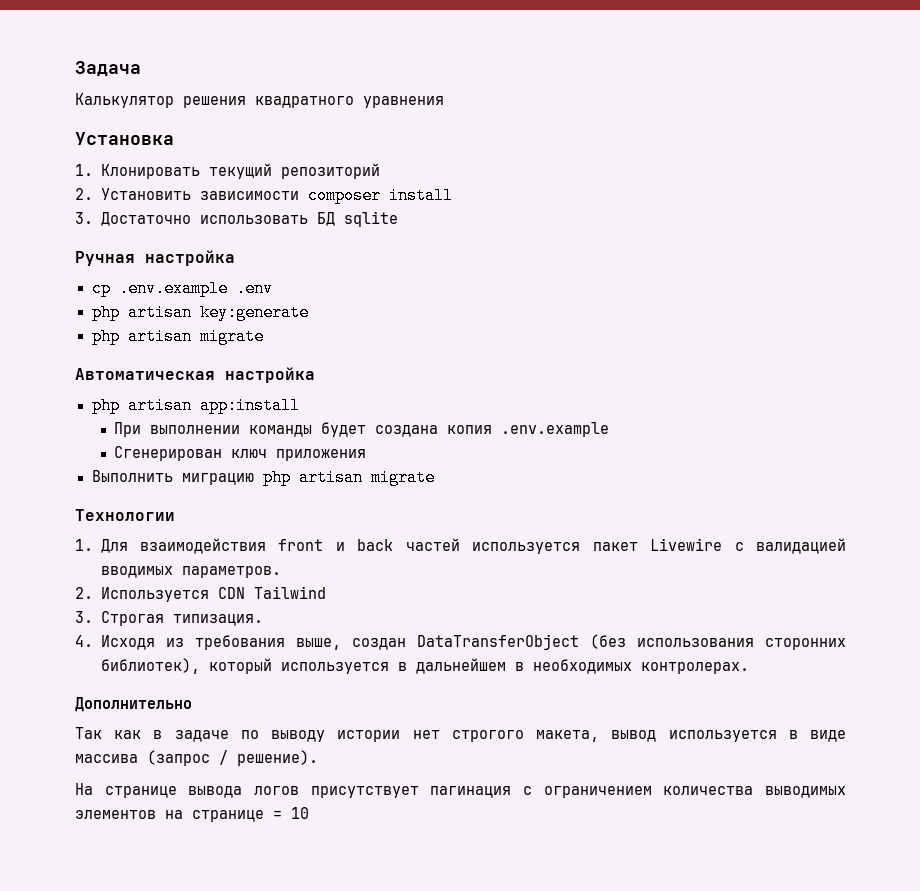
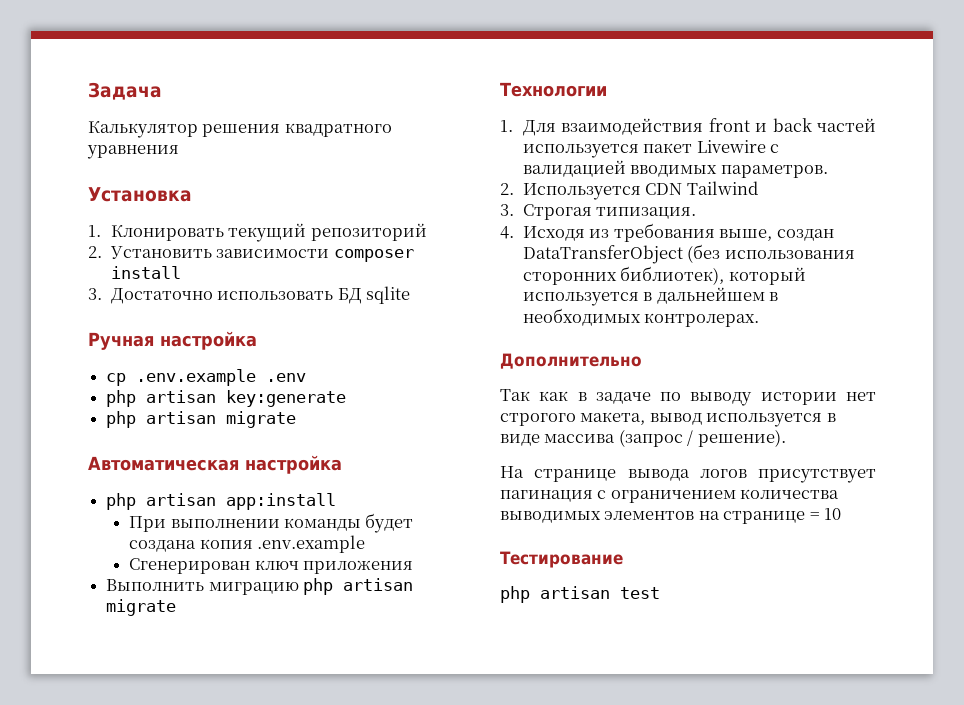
(309, 813) none -> [500,551,623,568] [500,586,660,603] // Тестирование // php artisan test

